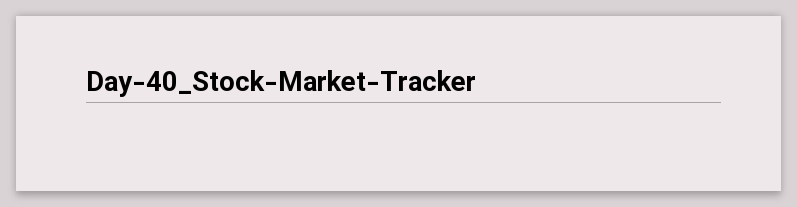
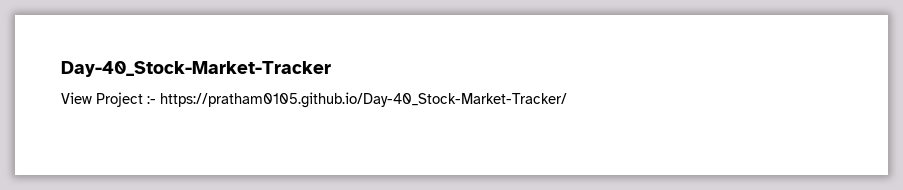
(476, 83) none -> [61,92,567,108] // View Project :- https://pratham0105.github.io/Day-40_Stock-Market-Tracker/

